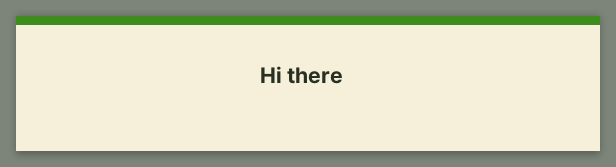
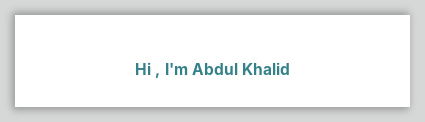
[287,67,344,84] there -> [155,62,290,78] , I'm Abdul Khalid

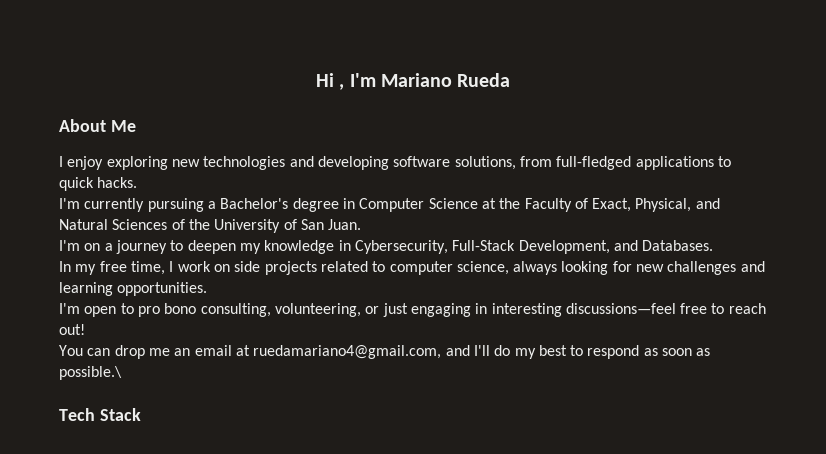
[191,62,290,75] Abdul Khalid -> [380,73,511,87] [59,119,136,132] [59,156,731,170] [59,177,138,191] [59,198,720,212] [59,219,362,233] [59,240,714,254] [59,261,765,275] [59,282,208,296] [59,303,766,317] [59,324,85,335] [59,345,711,359] [59,366,122,380] [59,408,141,421] Mariano Rueda // About Me // I enjoy exploring new technologies and developing software solutions, from full-fledged applications to quick hacks. // I'm currently pursuing a Bachelor's degree in Computer Science at the Faculty of Exact, Physical, and Natural Sciences of the University of San Juan. // I'm on a journey to deepen my knowledge in Cybersecurity, Full-Stack Development, and Databases. // In my free time, I work on side projects related to computer science, always looking for new challenges and learning opportunities. // I'm open to pro bono consulting, volunteering, or just engaging in interesting discussions—feel free to reach out! // You can drop me an email at ruedamariano4@gmail.com, and I'll do my best to respond as soon as possible.\ // Tech Stack

